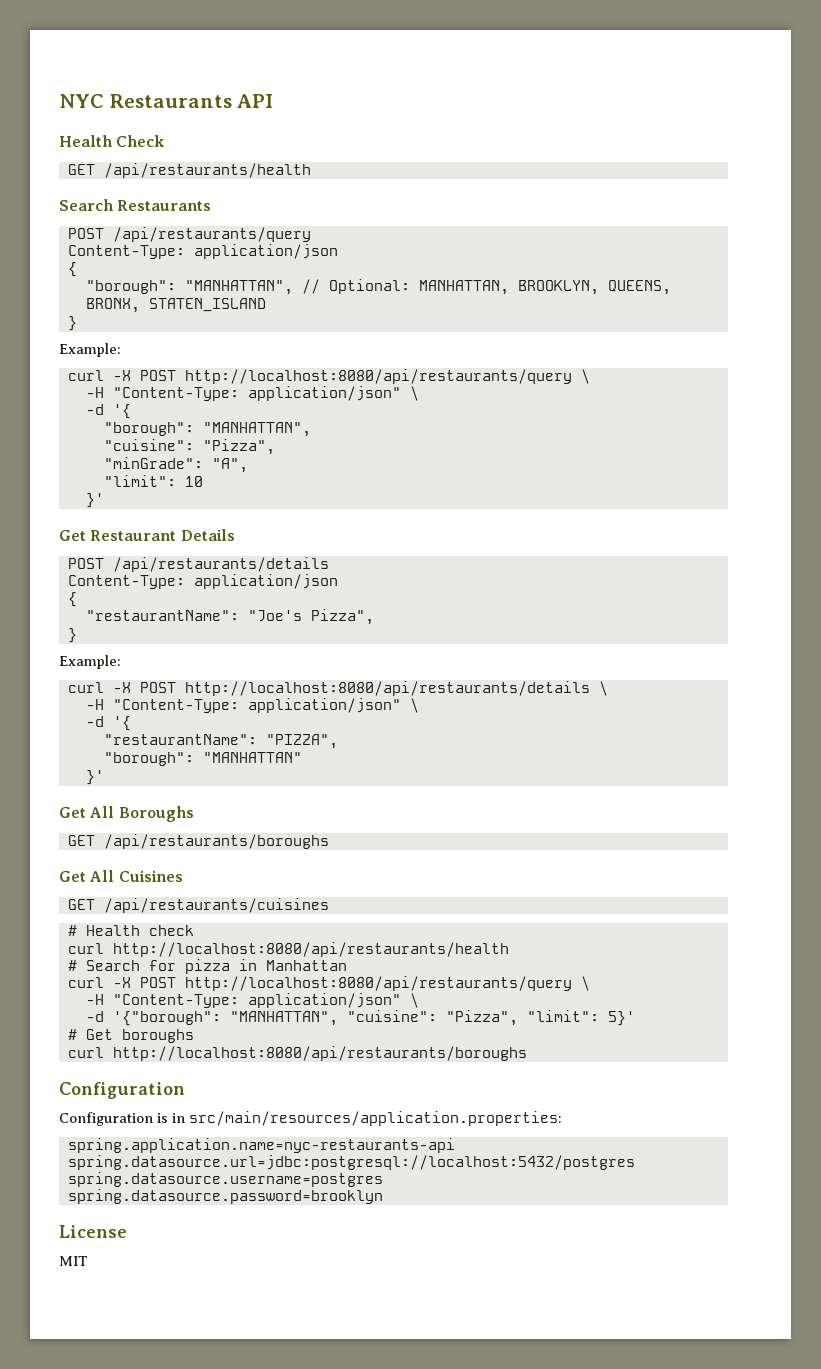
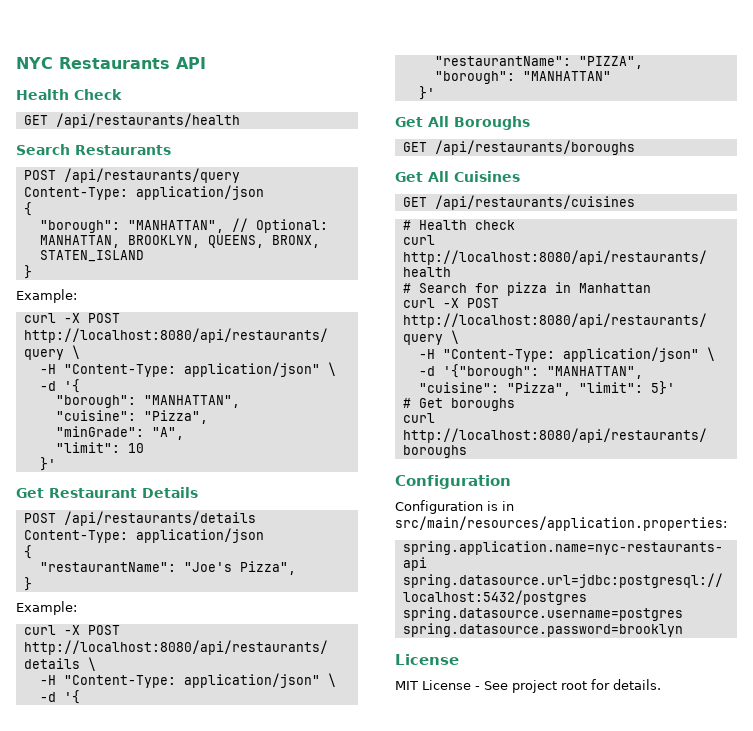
(88, 1261) none -> [422,679,661,693] License - See project root for details.

